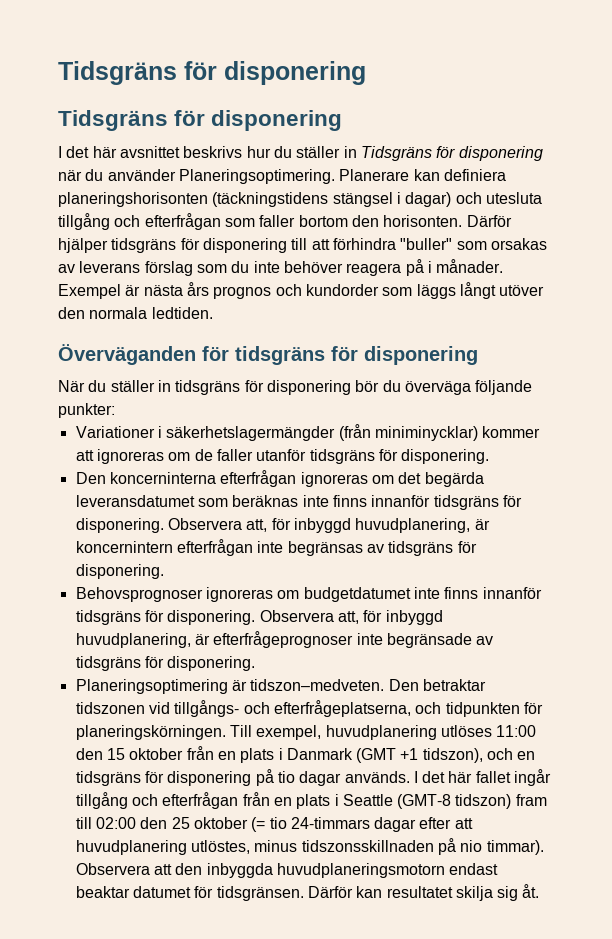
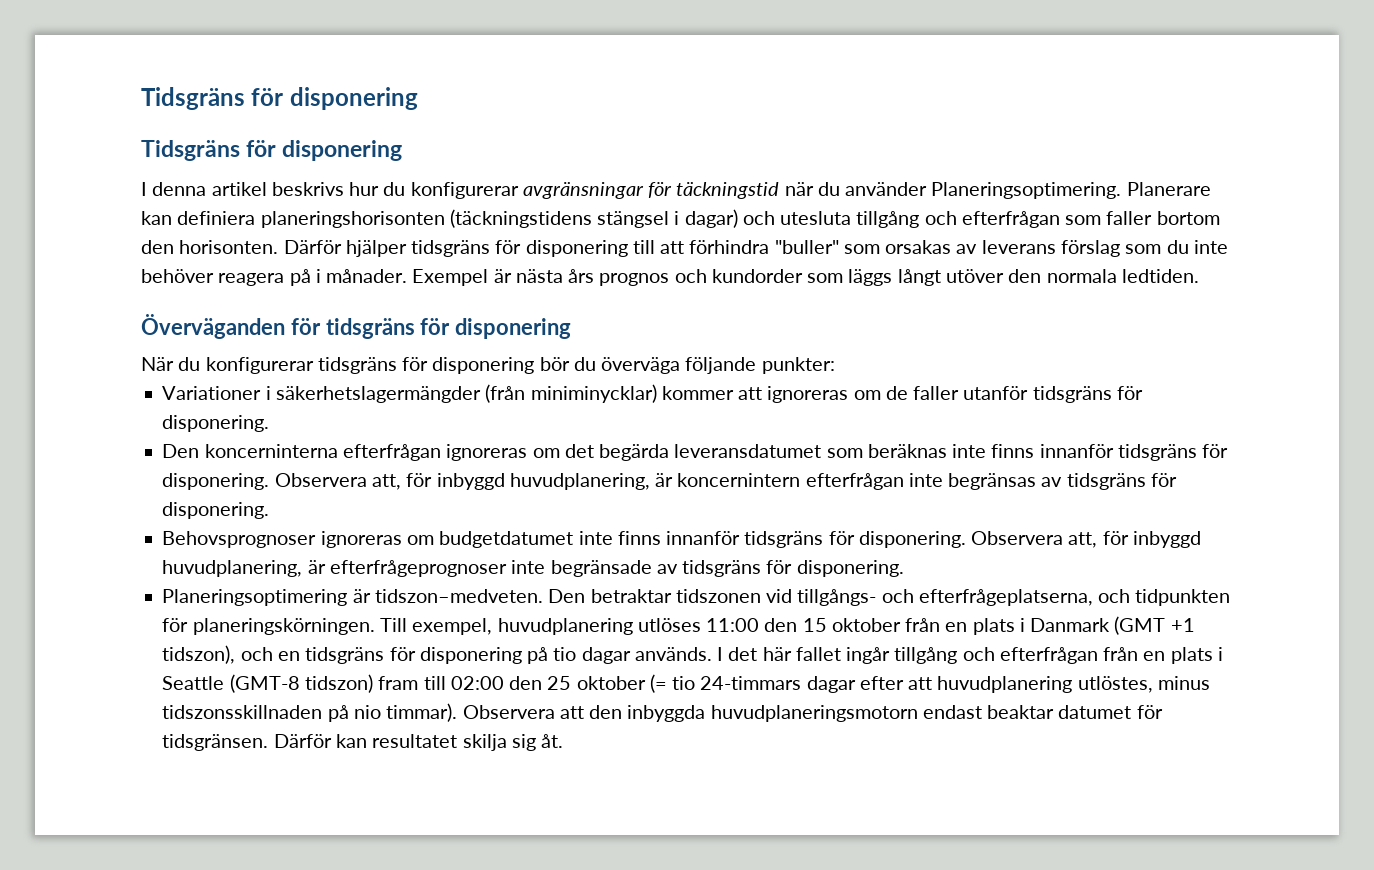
[66,146,543,161] det här avsnittet beskrivs hur du ställer in Tidsgräns för disponering -> [152,182,780,199] denna artikel beskrivs hur du konfigurerar avgränsningar för täckningstid
[110,380,171,392] ställer in -> [205,357,314,374] konfigurerar

